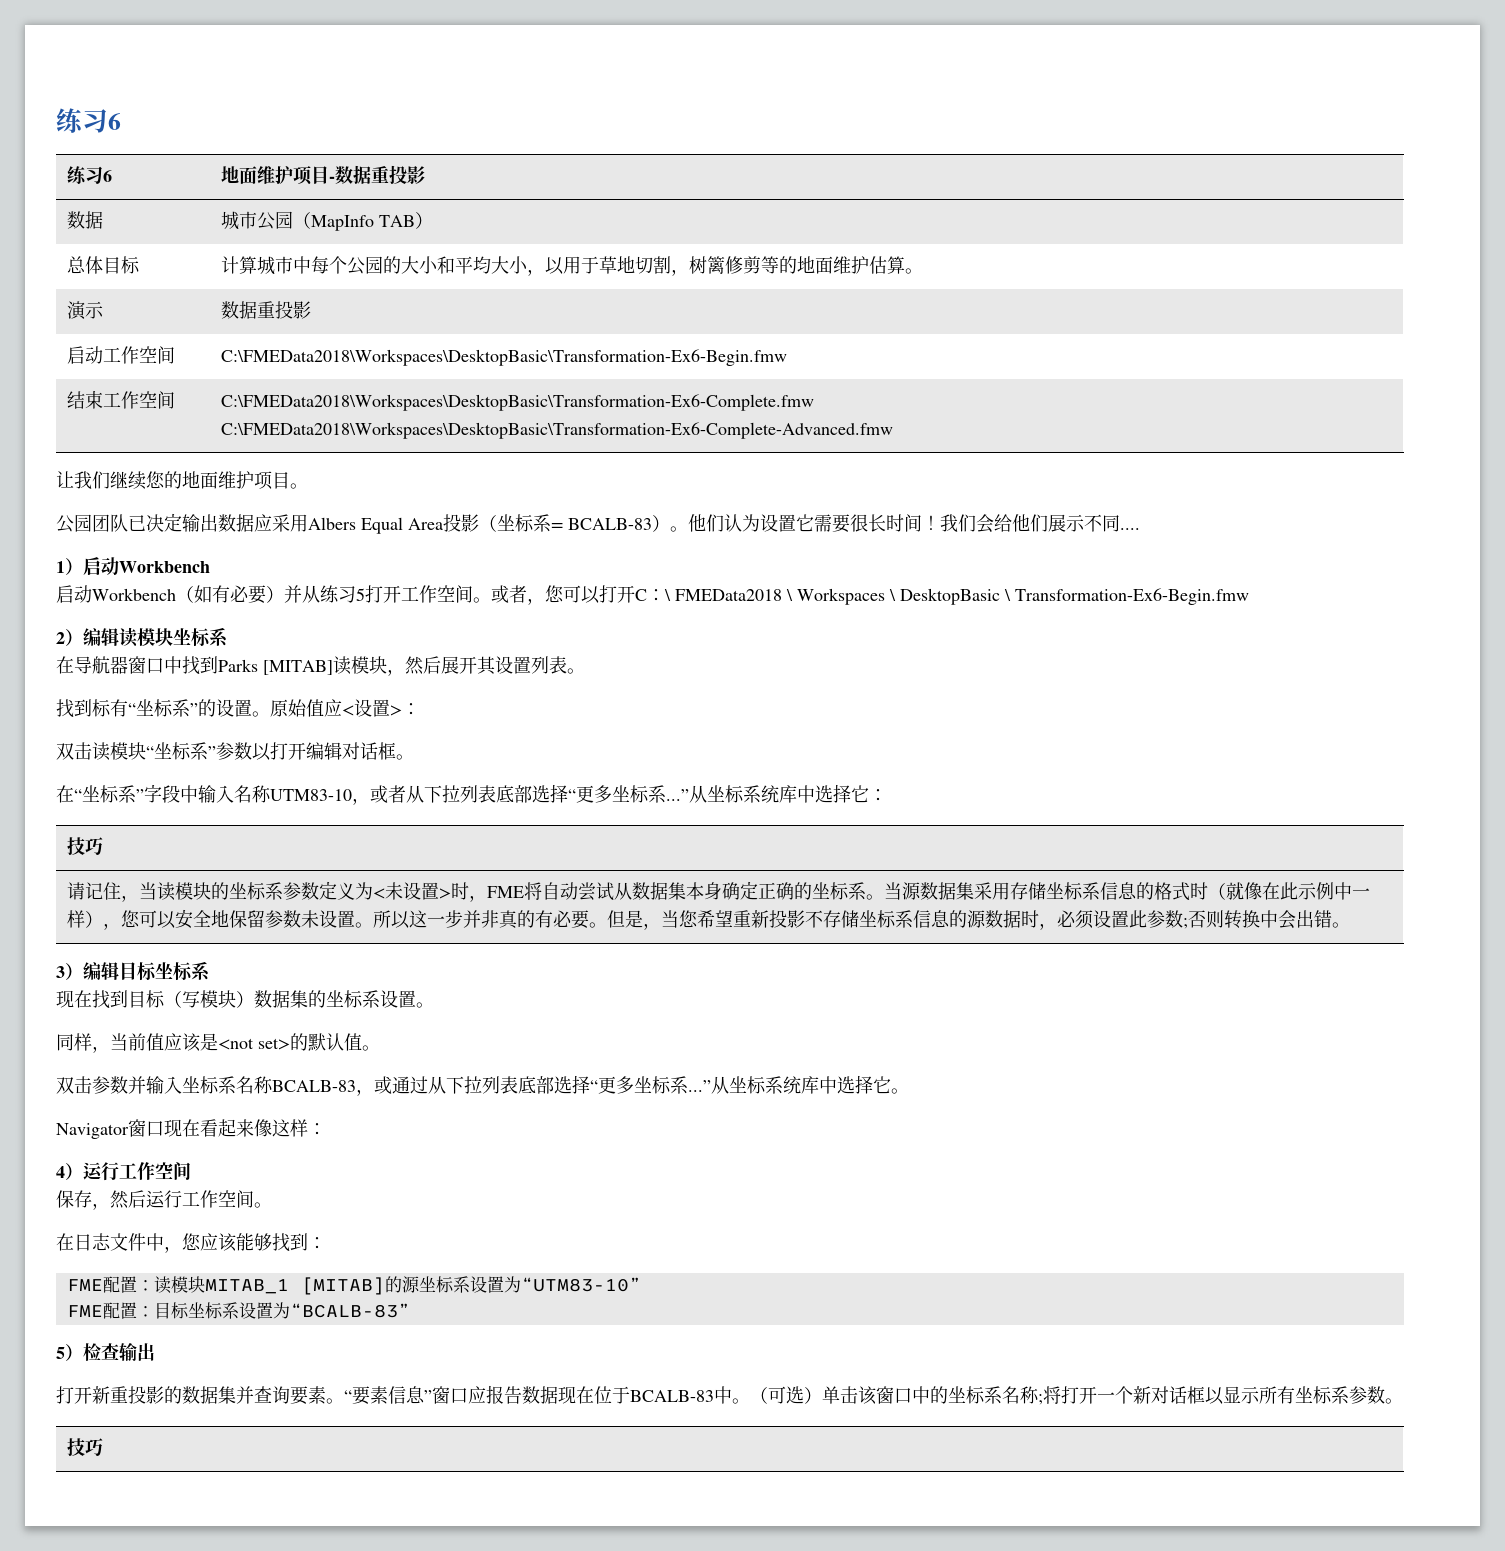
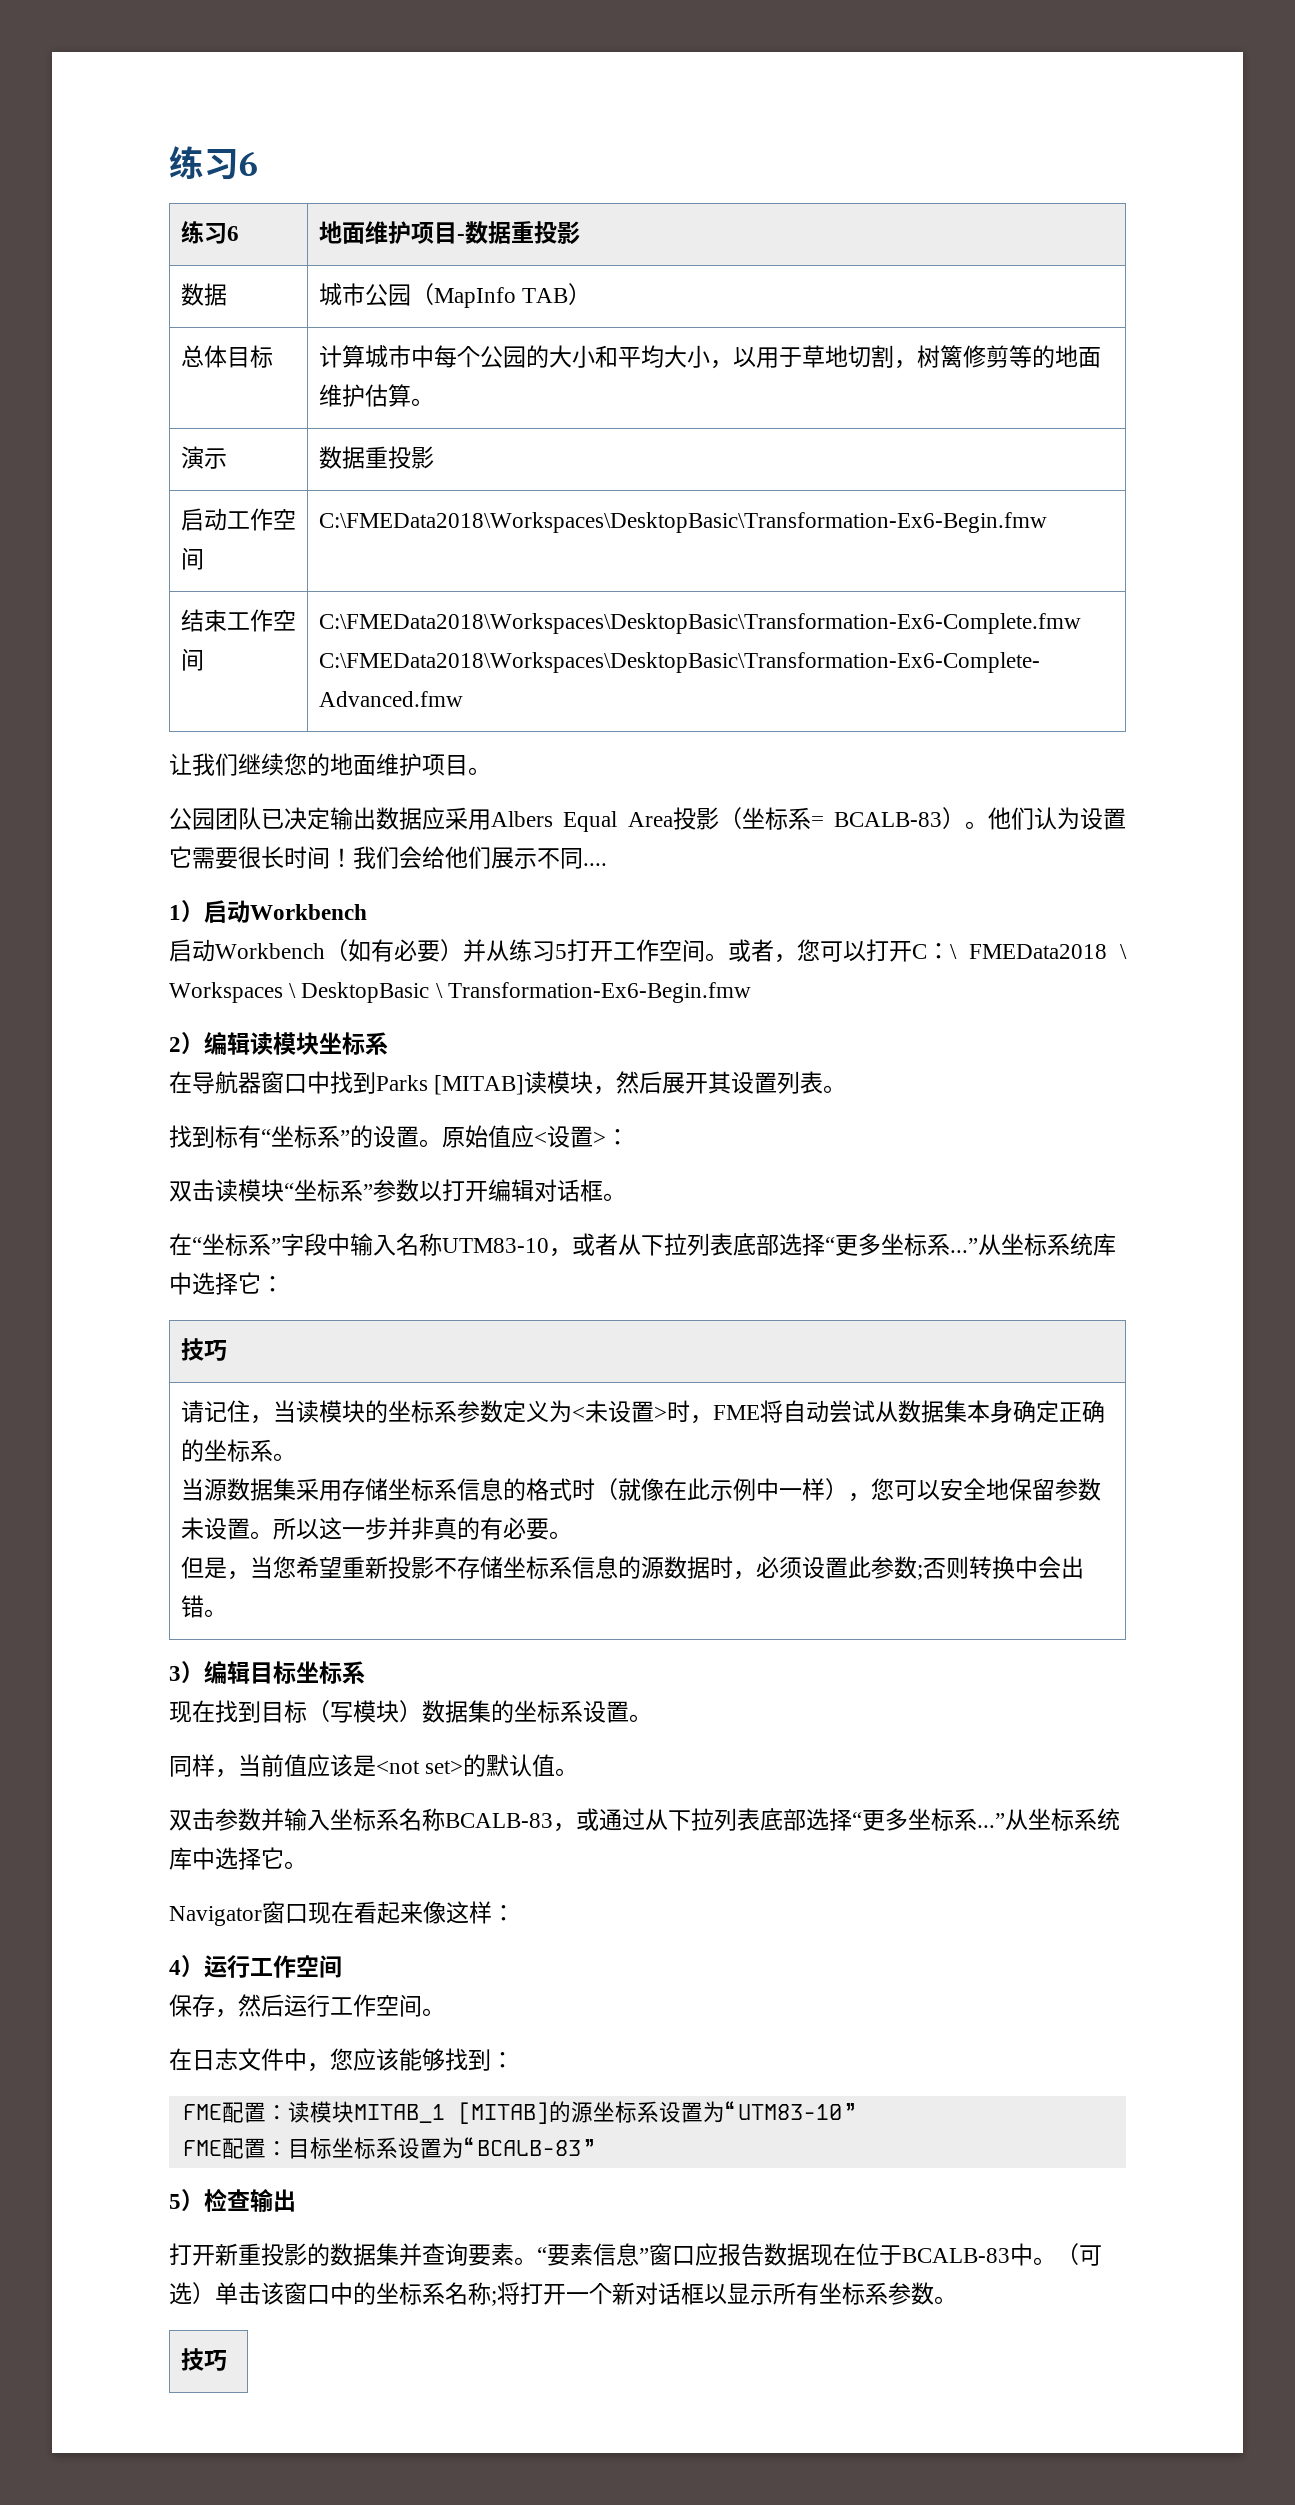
(885, 897) none -> (296, 1457) //
(608, 925) none -> (572, 1535) //

